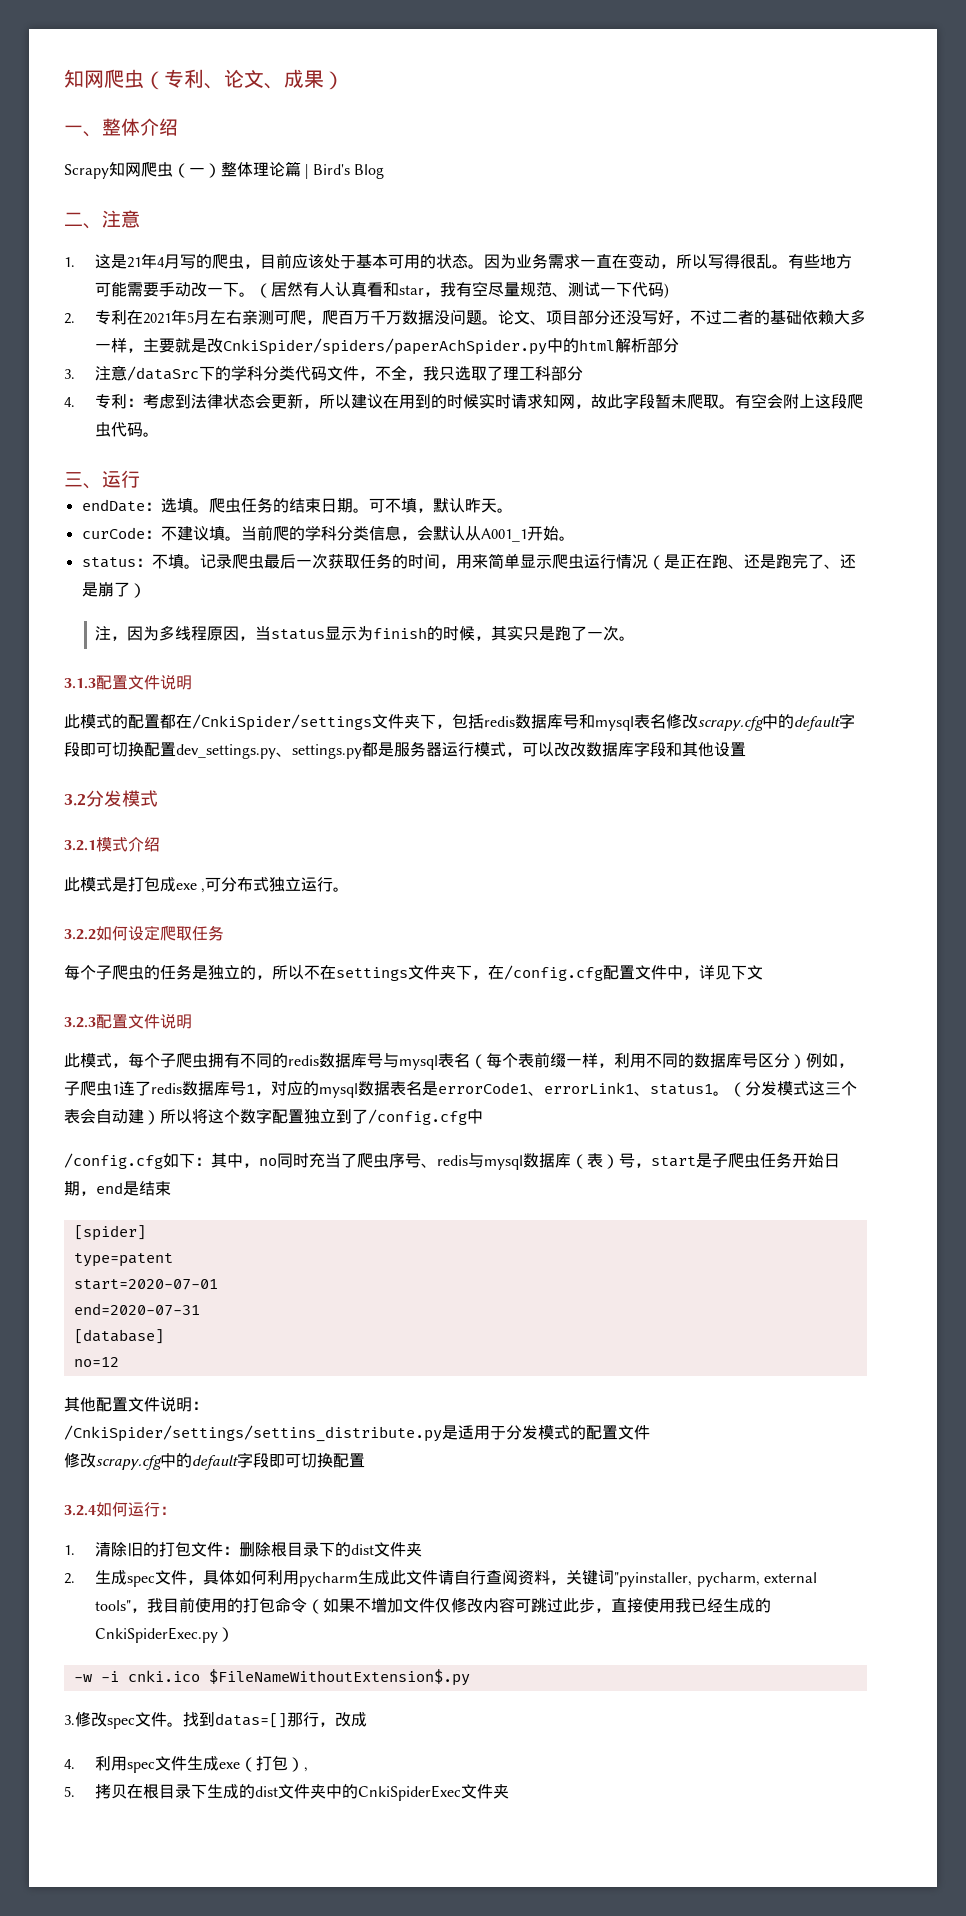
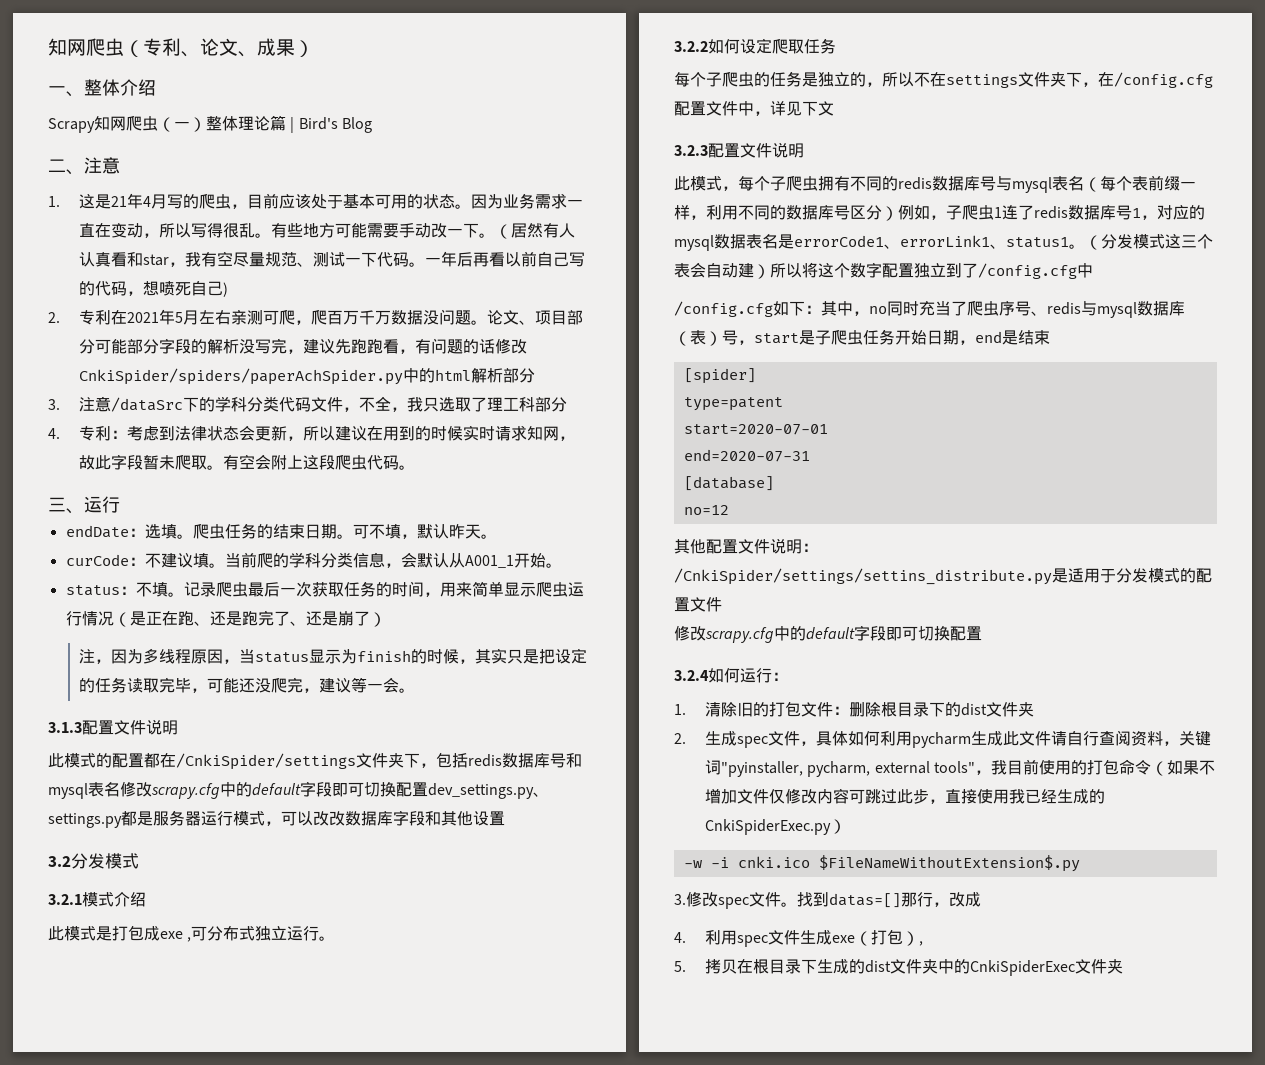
(665, 289) none -> [409,251,586,267] [79,281,224,296] 。一年后再看以前自己写的代码，想喷死自己
[610,309,867,325] [95,338,208,353] 还没写好，不过二者的基础依赖大多一样，主要就是 -> [95,338,512,354] 可能部分字段的解析没写完，建议先跑跑看，有问题的话修
[555,625,620,641] 跑了一次 -> [539,648,588,664] [79,677,400,693] 把设定的任务读取完毕，可能还没爬完，建议等一会

